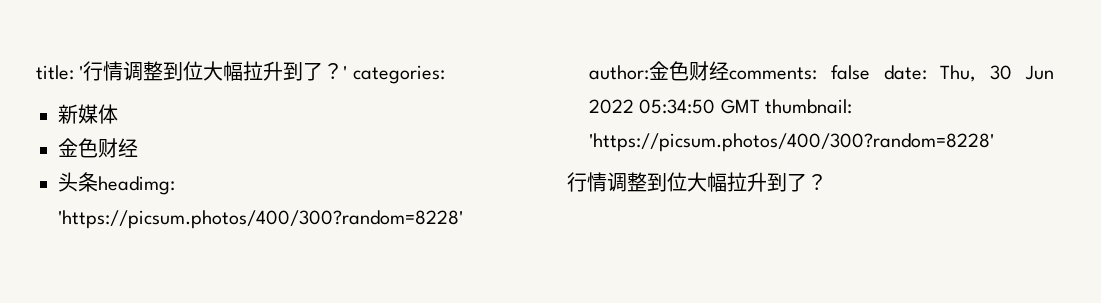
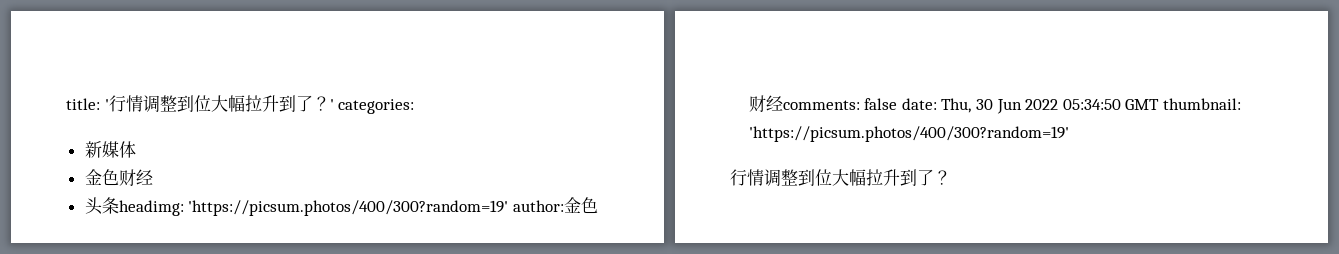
[58,210,463,229] 'https://picsum.photos/400/300?random=8228' -> [188,200,509,216] 'https://picsum.photos/400/300?random=19'
[589,133,994,152] 'https://picsum.photos/400/300?random=8228' -> [748,126,1069,142] 'https://picsum.photos/400/300?random=19'

